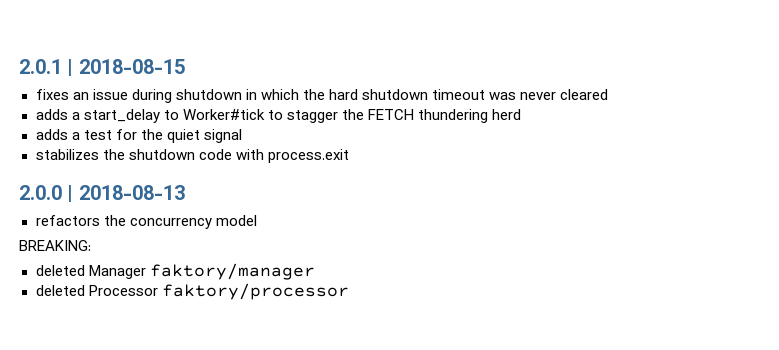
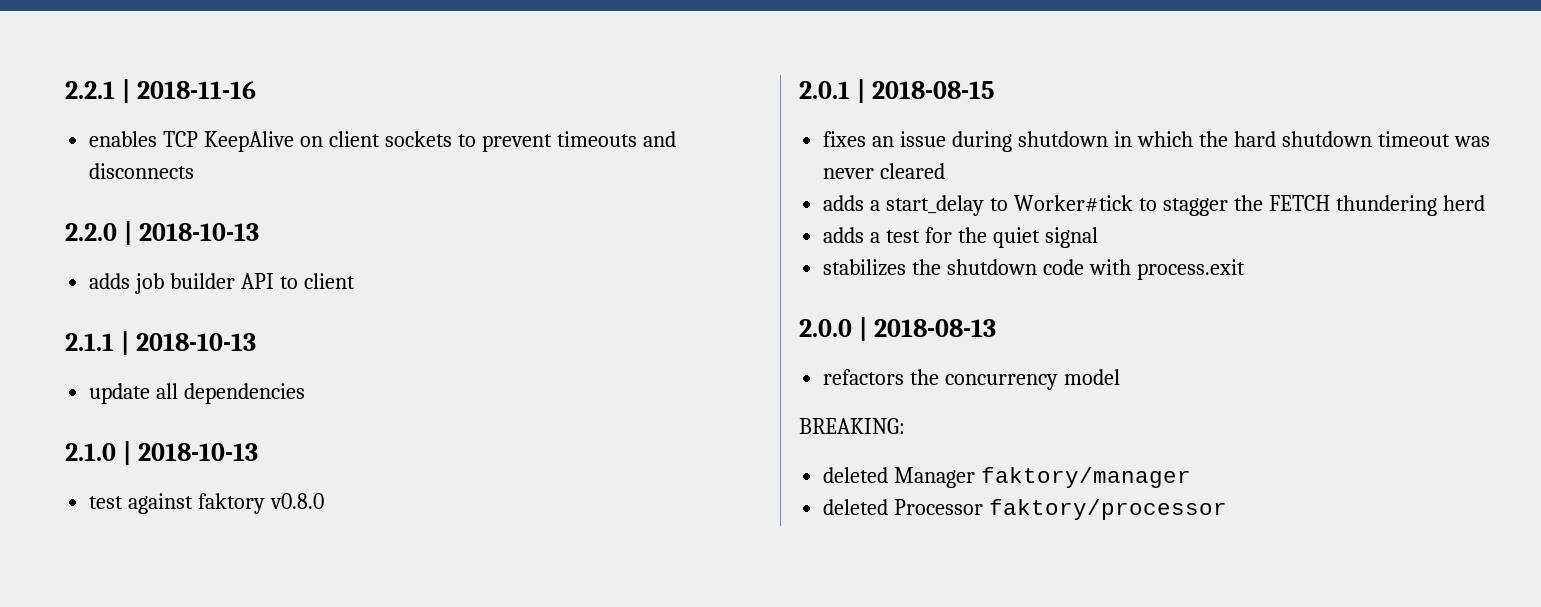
(19, 66) none -> [65,79,256,103] [89,131,676,152] [89,163,195,179] [65,221,259,245] [89,273,355,294] [65,331,256,355] [89,383,306,404] [65,441,258,465] [89,493,325,514] 2.2.1 | 2018-11-16 // enables TCP KeepAlive on client sockets to prevent timeouts and disconnects // 2.2.0 | 2018-10-13 // adds job builder API to client // 2.1.1 | 2018-10-13 // update all dependencies // 2.1.0 | 2018-10-13 // test against faktory v0.8.0 //

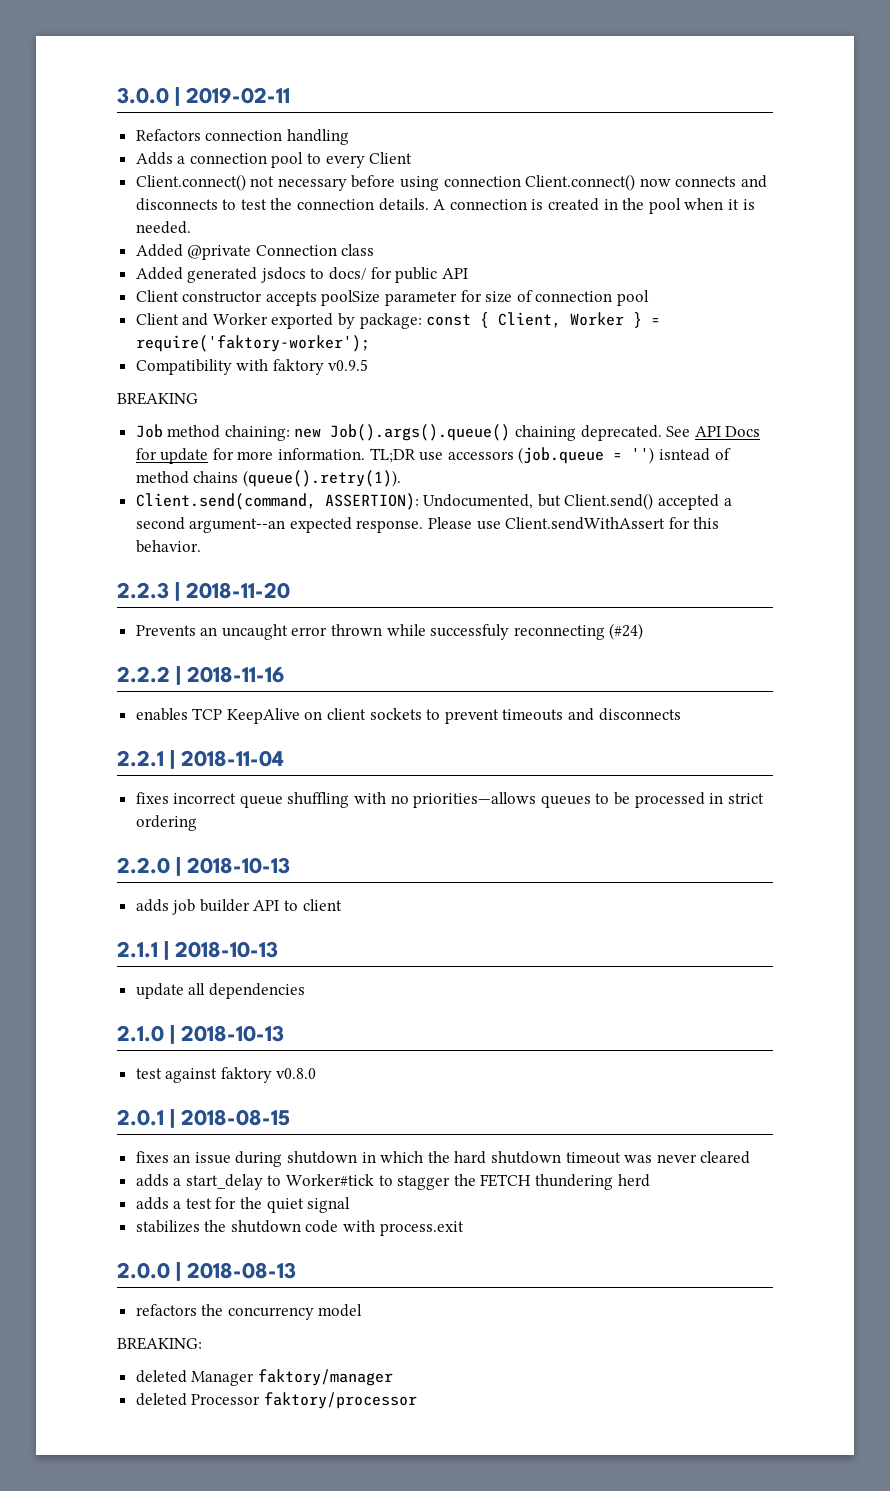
[65,81,115,99] 2.2.1 -> [117,87,291,106] [135,129,349,145] [135,152,413,168] [135,174,768,191] [135,198,755,214] [135,221,191,234] [135,244,375,260] [135,267,468,283] [135,290,650,306] [135,312,661,329] [135,335,370,352] [135,359,369,375] [117,392,198,405] [135,424,761,441] [135,447,731,464] [135,470,401,487] [135,493,732,510] [135,517,720,533] [135,540,201,553] [117,582,291,601] [135,623,644,640] [117,666,170,683] 3.0.0 | 2019-02-11 // Refactors connection handling // Adds a connection pool to every Client // Client.connect() not necessary before using connection Client.connect() now connects and disconnects to test the connection details. A connection is created in the pool when it is needed. // Added @private Connection class // Added generated jsdocs to docs/ for public API // Client constructor accepts poolSize parameter for size of connection pool // Client and Worker exported by package: const { Client, Worker } = require('faktory-worker'); // Compatibility with faktory v0.9.5 // BREAKING // Job method chaining: new Job().args().queue() chaining deprecated. See API Docs for update for more information. TL;DR use accessors (job.queue = '') isntead of method chains (queue().retry(1)). // Client.send(command, ASSERTION): Undocumented, but Client.send() accepted a second argument--an expected response. Please use Client.sendWithAssert for this behavior. // 2.2.3 | 2018-11-20 // Prevents an uncaught error thrown while successfuly reconnecting (#24) // 2.2.2
(195, 171) none -> [117,750,285,769] [135,792,764,808] [135,815,197,831] // 2.2.1 | 2018-11-04 // fixes incorrect queue shuffling with no priorities—allows queues to be processed in strict ordering

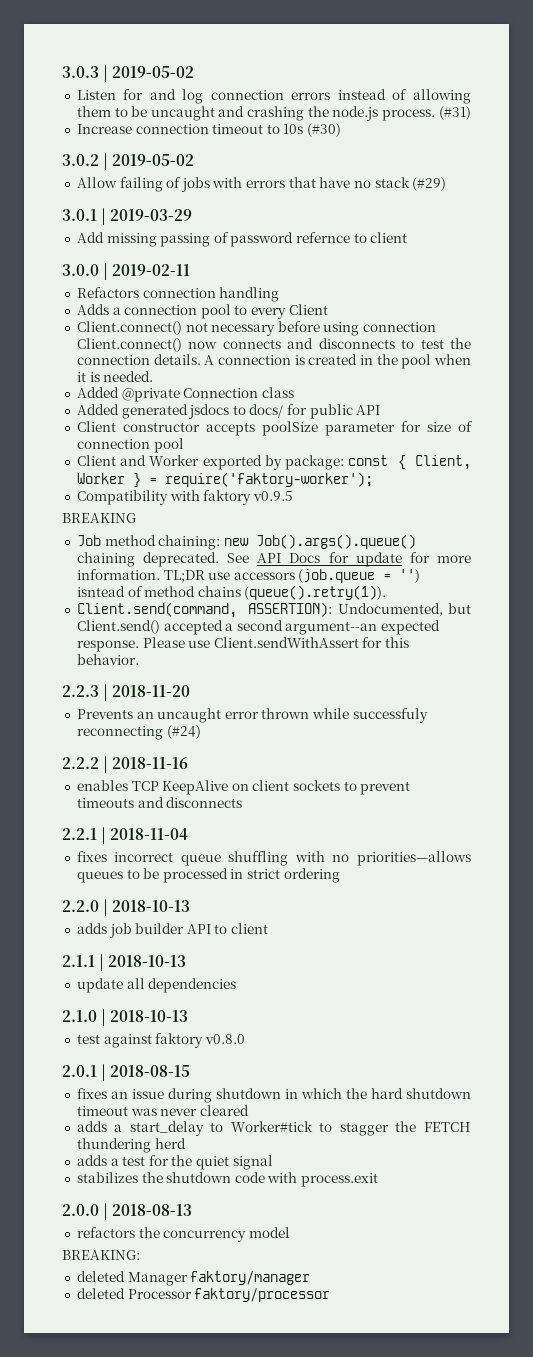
(117, 95) none -> [62,65,195,82] [76,89,471,104] [76,106,471,121] [76,123,342,137] [62,153,195,170] [76,177,447,192] [62,208,193,225] [76,232,408,247] 3.0.3 | 2019-05-02 // Listen for and log connection errors instead of allowing them to be uncaught and crashing the node.js process. (#31) // Increase connection timeout to 10s (#30) // 3.0.2 | 2019-05-02 // Allow failing of jobs with errors that have no stack (#29) // 3.0.1 | 2019-03-29 // Add missing passing of password refernce to client //

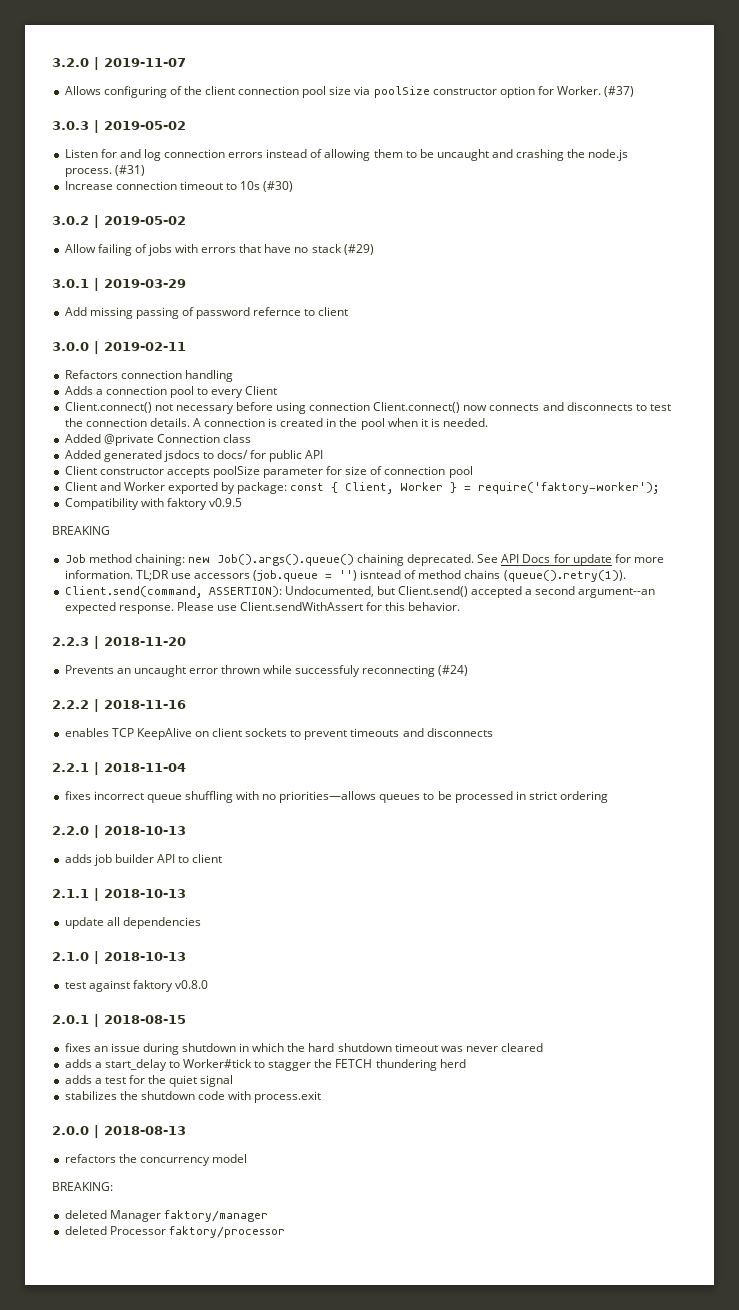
(62, 72) none -> [52,57,186,70] [64,86,635,98] 3.2.0 | 2019-11-07 // Allows configuring of the client connection pool size via poolSize constructor option for Worker. (#37) //

